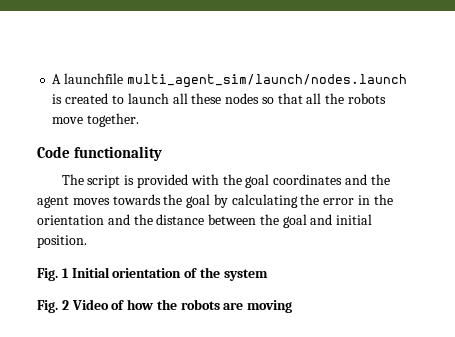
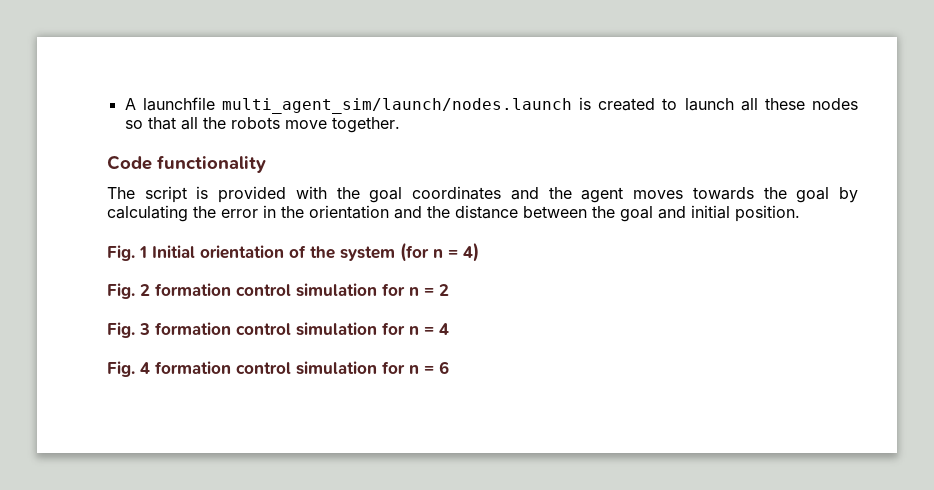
[37,299,293,313] // Fig. 2 Video of how the robots are moving -> [400,242,479,262] [107,283,449,299] [107,322,449,338] [107,361,449,377] (for n = 4) // Fig. 2 formation control simulation for n = 2 // Fig. 3 formation control simulation for n = 4 // Fig. 4 formation control simulation for n = 6

